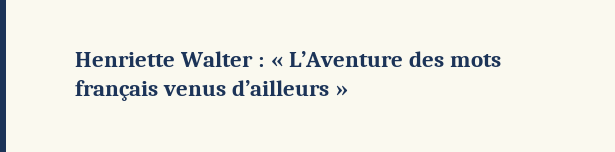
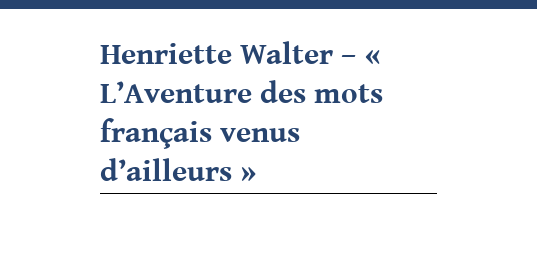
[258,57,265,67] : -> [341,55,357,64] –

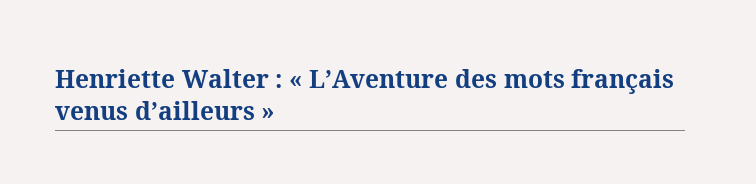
[341,55,357,64] – -> [275,74,283,88] :

